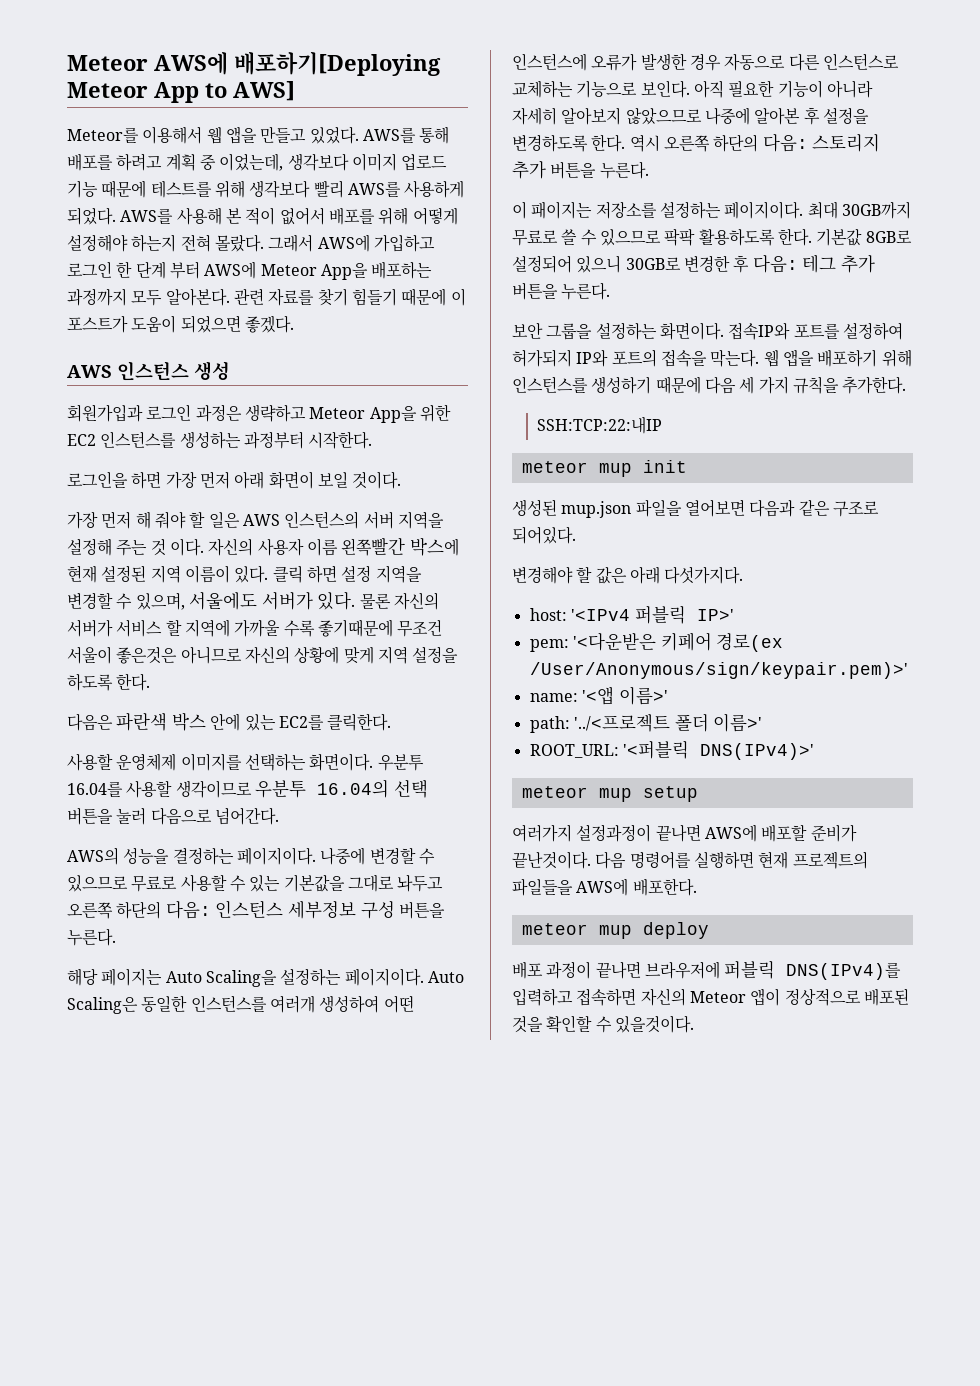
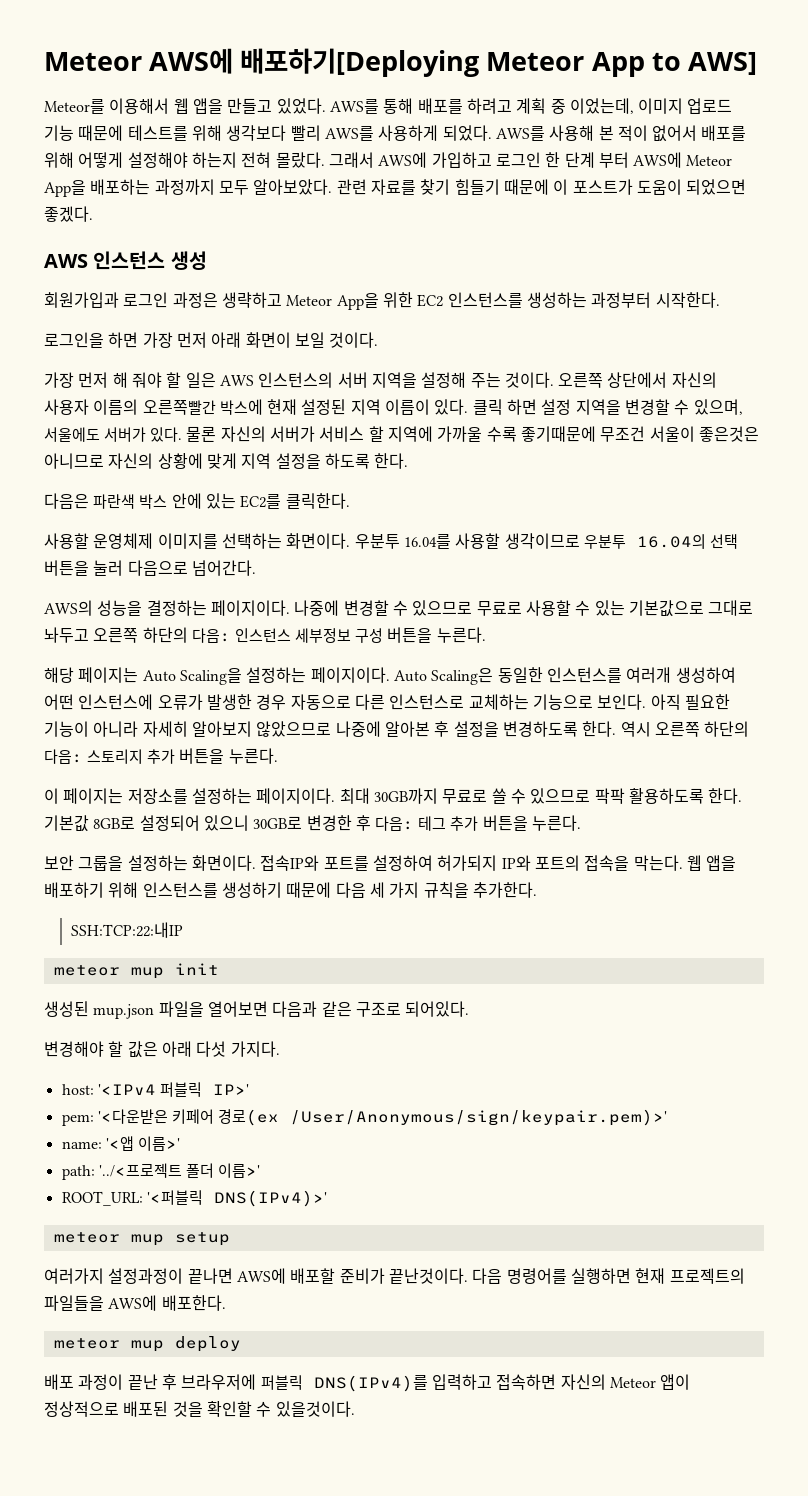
[287,153,349,171] 생각보다 -> (634, 106) none
[165,288,230,306] 알아본다. -> [253,179,333,195] 알아보았다.
[150,537,406,556] 것 이다. 자신의 사용자 이름 왼쪽빨간 -> [504,372,717,388] [44,399,216,415] 것이다. 오른쪽 상단에서 자신의 사용자 이름의 오른쪽빨간
[283,874,345,892] 기본값을 -> [628,600,704,617] 기본값으로
[531,201,593,219] 패이지는 -> [63,788,124,804] 페이지는
[664,566,744,584] 다섯가지다. -> [196,1041,280,1057] 다섯 가지다.
[595,961,641,979] 끝나면 -> [127,1374,177,1390] 끝난 후

